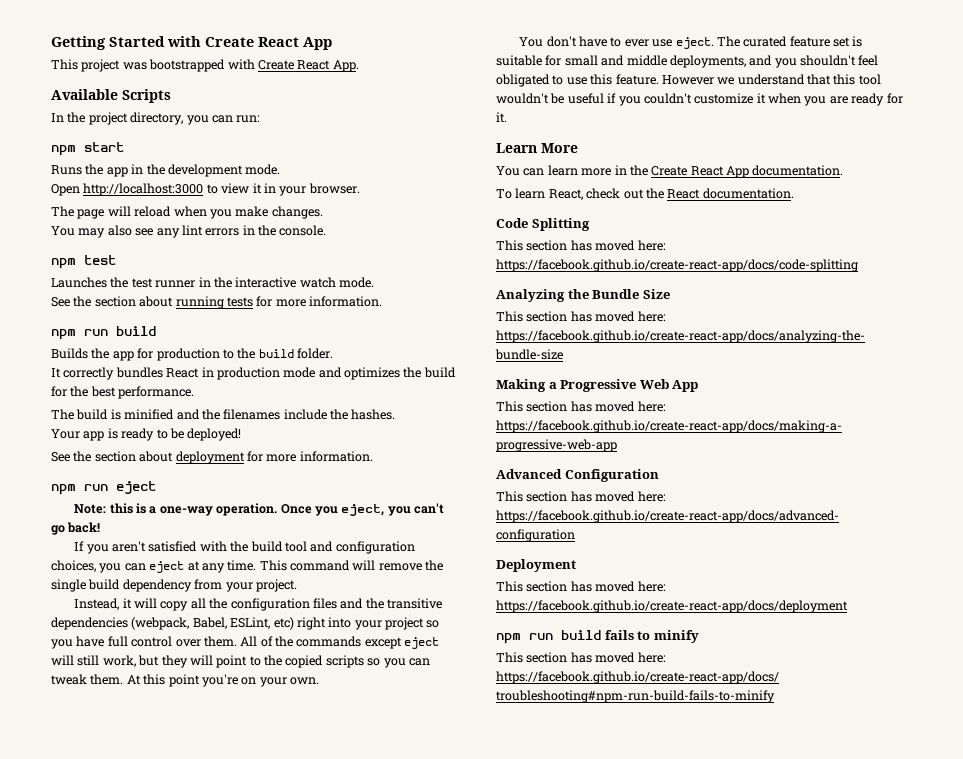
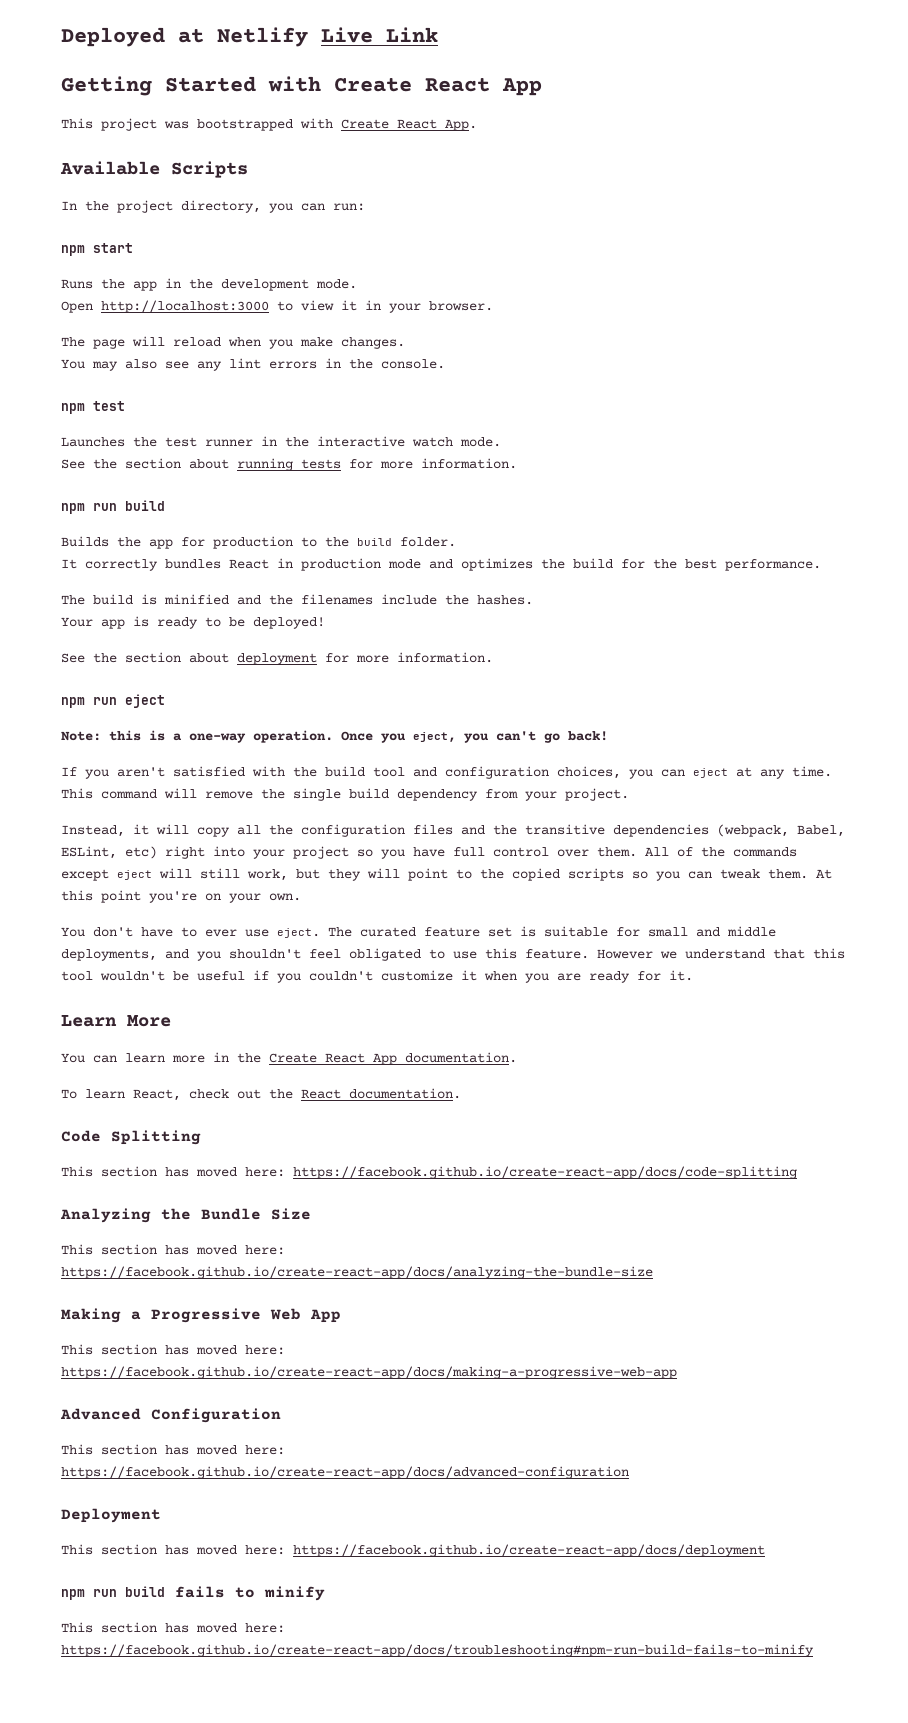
(51, 43) none -> [61,27,438,47] Deployed at Netlify Live Link //

